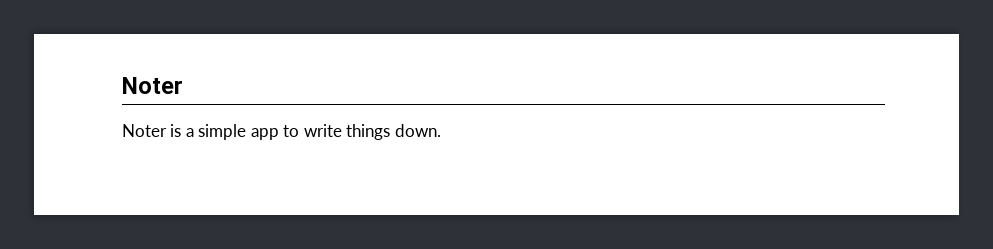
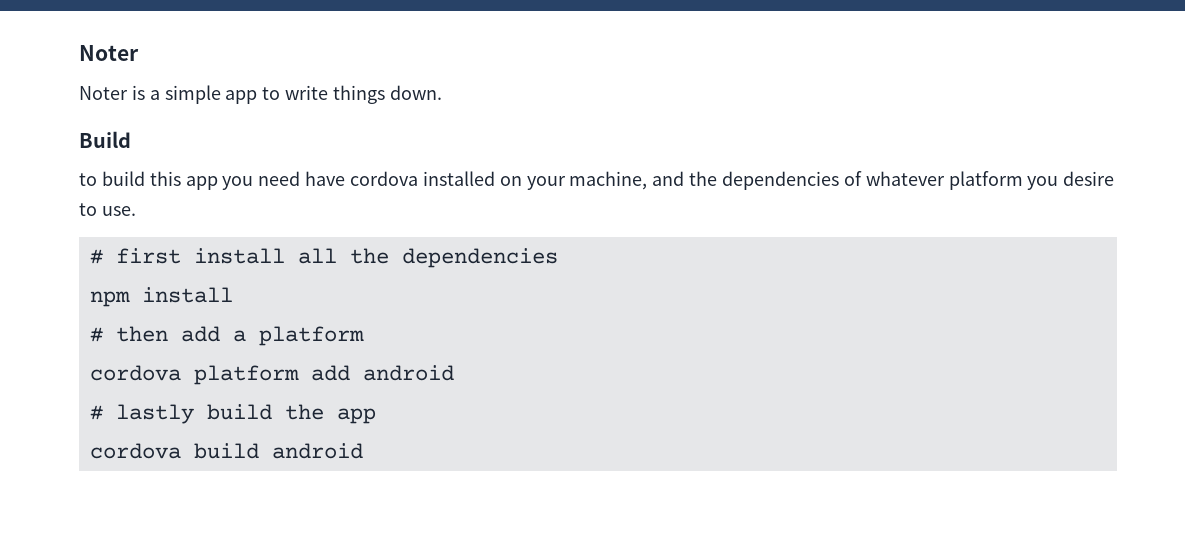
(441, 130) none -> [79,131,131,148] [79,171,1115,190] [79,203,136,216] [89,248,558,268] [89,287,233,307] [89,326,364,346] [89,365,454,385] [89,404,376,424] [89,443,363,459] // Build // to build this app you need have cordova installed on your machine, and the dependencies of whatever platform you desire to use. // # first install all the dependencies // npm install // # then add a platform // cordova platform add android // # lastly build the app // cordova build android

